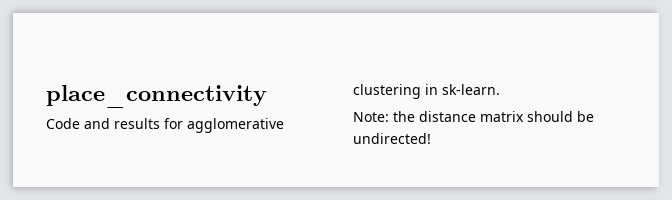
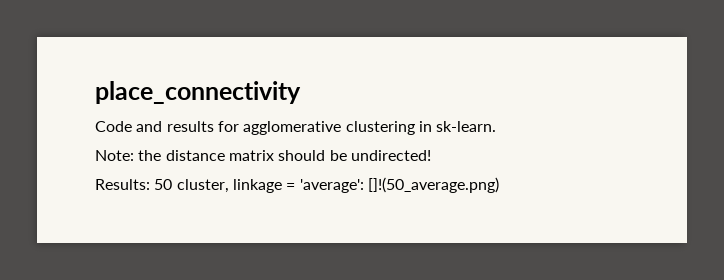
(431, 138) none -> [95,177,499,193] // Results: 50 cluster, linkage = 'average': []!(50_average.png)

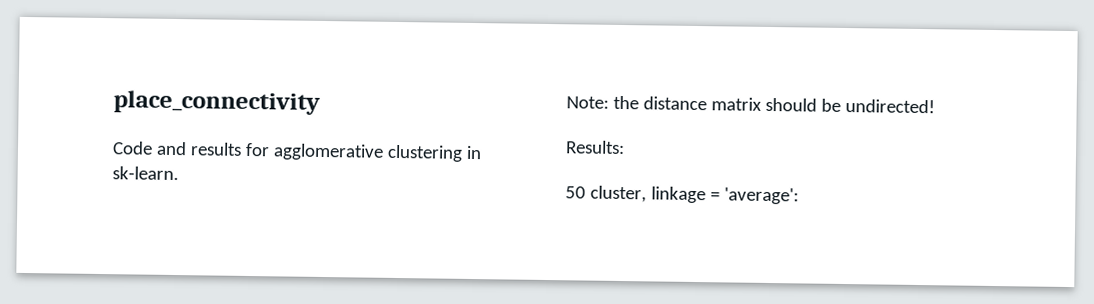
(150, 184) none -> (625, 147) //
[367,177,499,193] []!(50_average.png) -> (799, 196) none

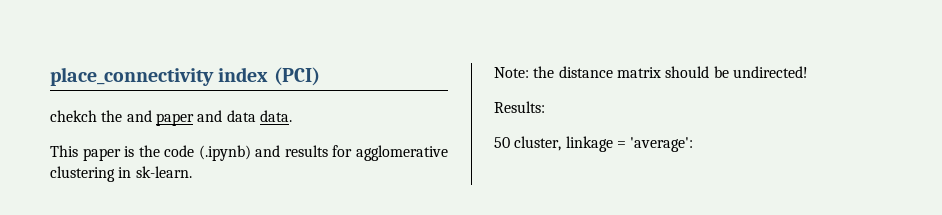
[112,141,153,155] // Code -> [218,67,320,86] [50,110,292,126] [50,145,251,161] index (PCI) // chekch the and paper and data data. // This paper is the code (.ipynb)

